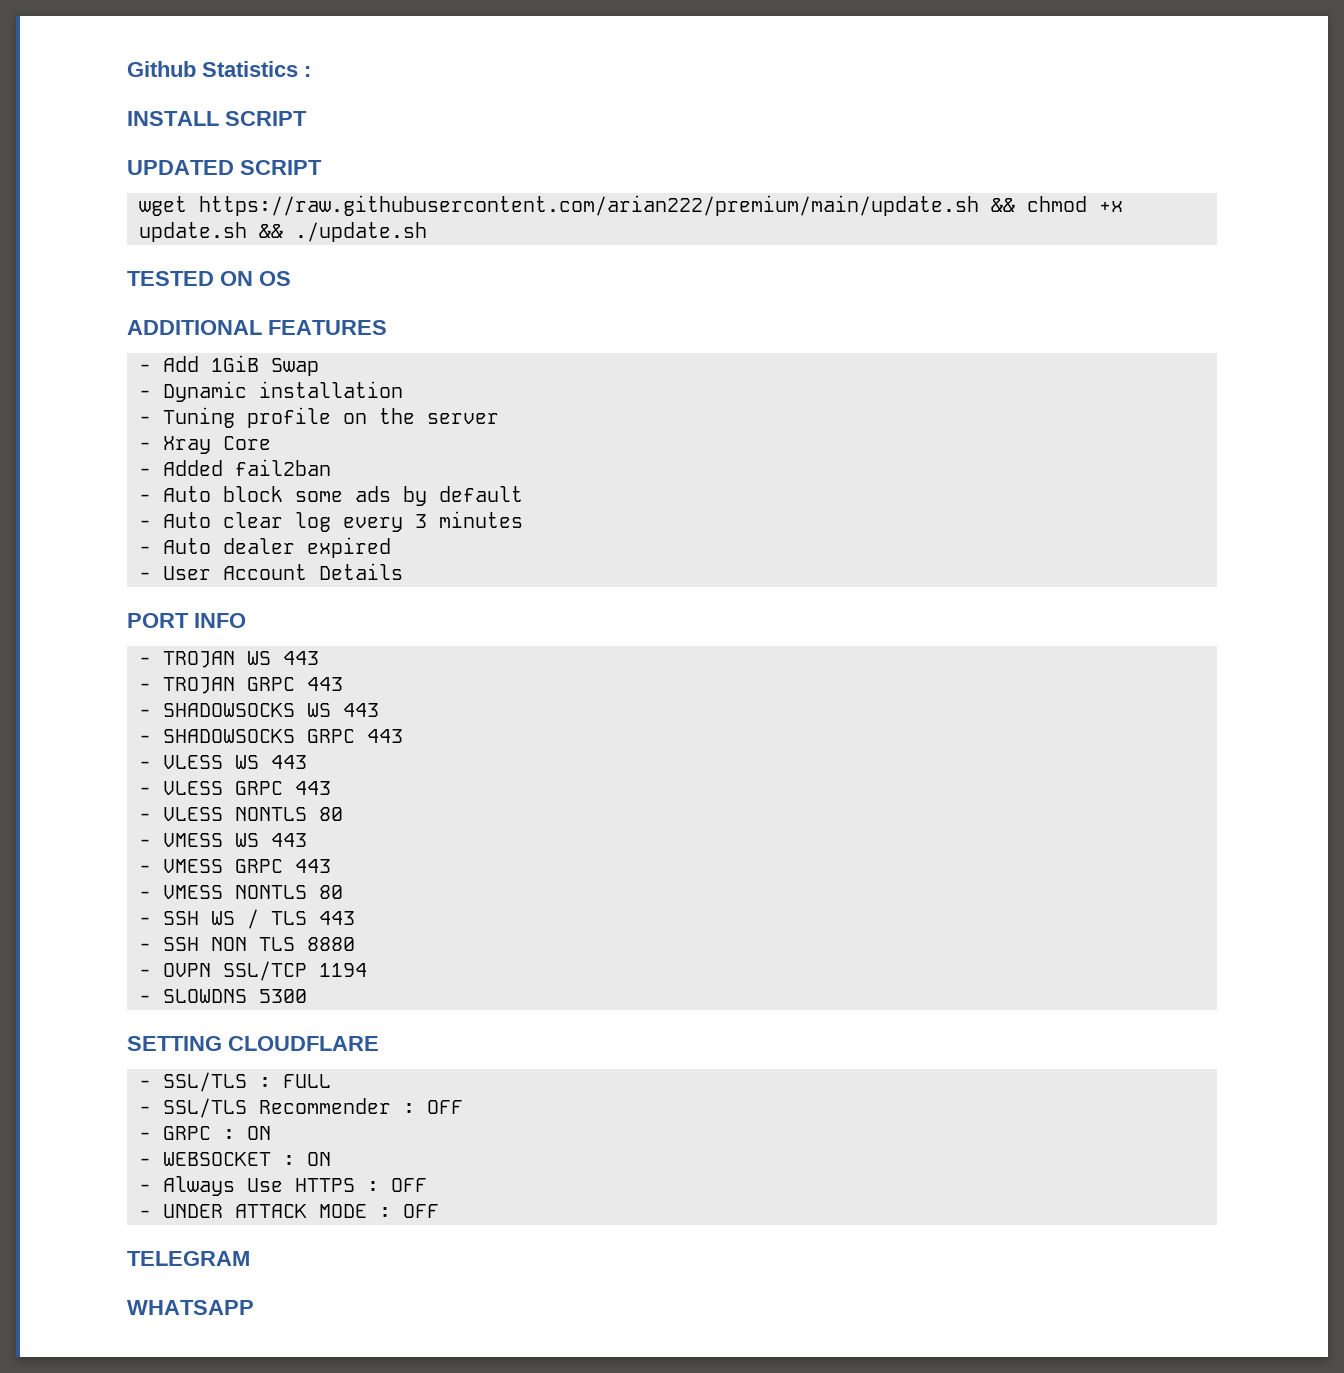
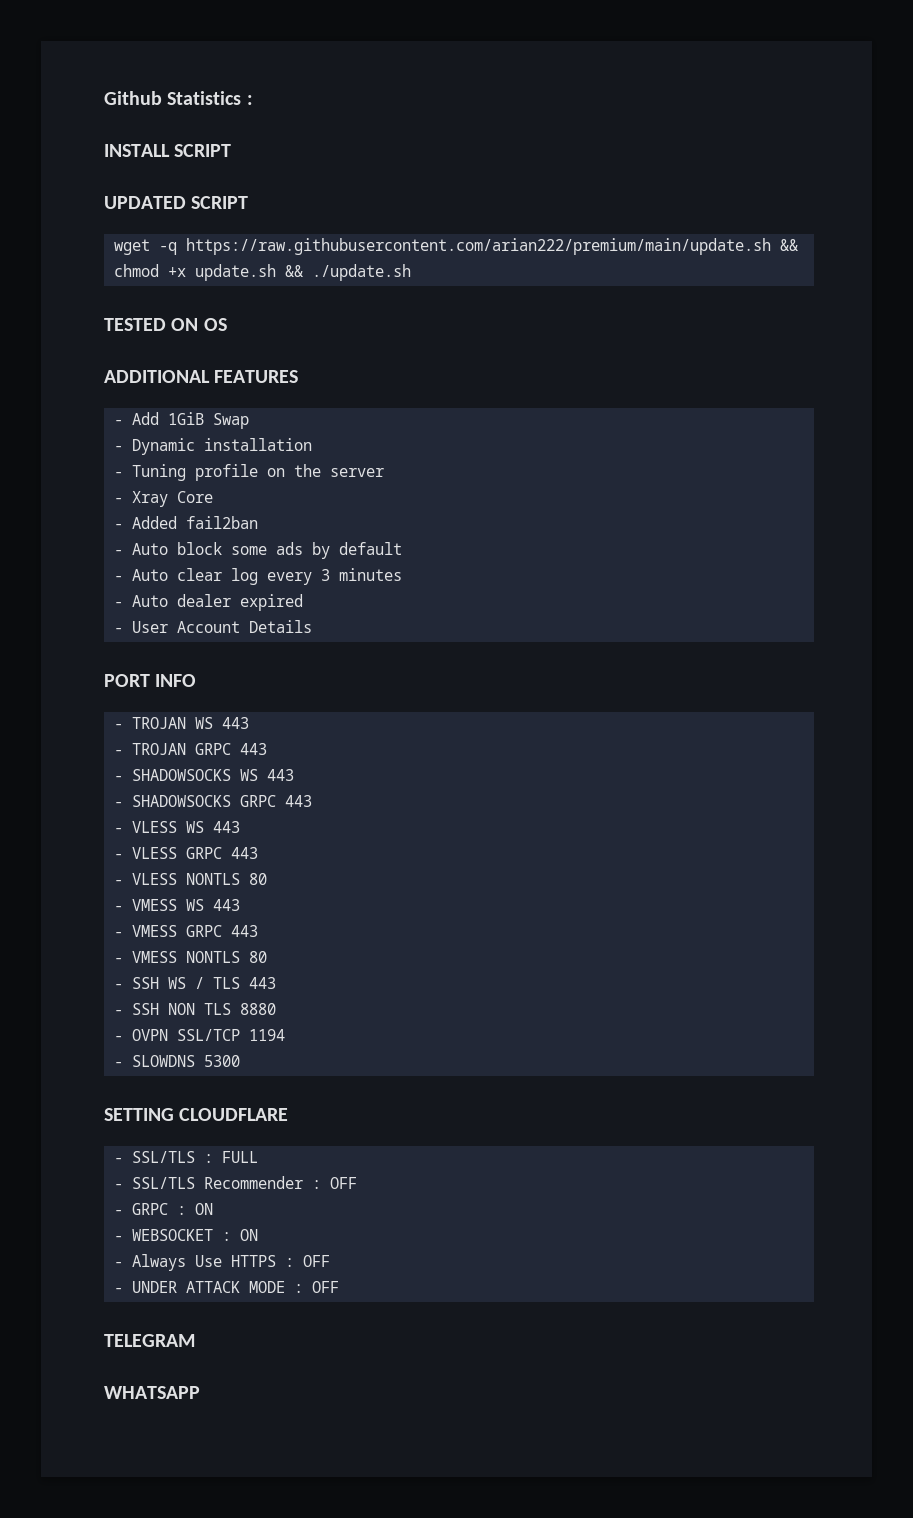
(188, 206) none -> [159,242,178,255] -q

